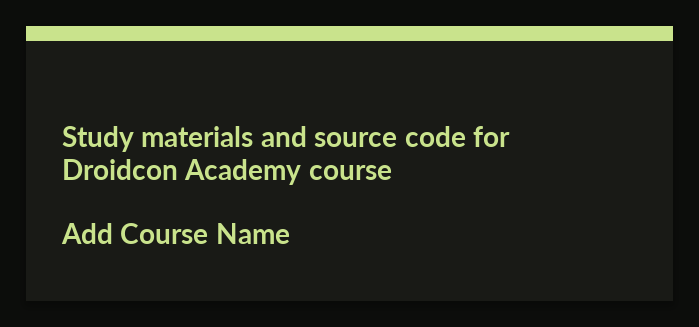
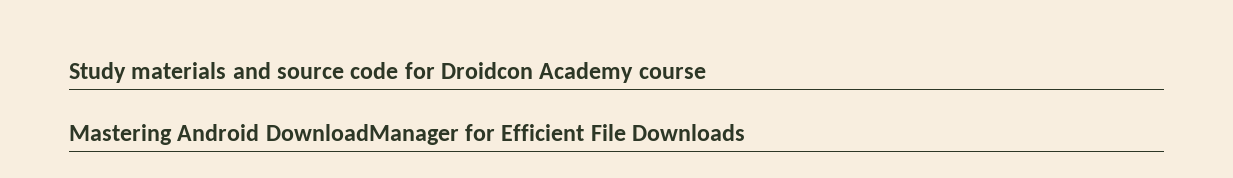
[61,223,290,244] Add Course Name -> [69,124,746,145] Mastering Android DownloadManager for Efficient File Downloads

